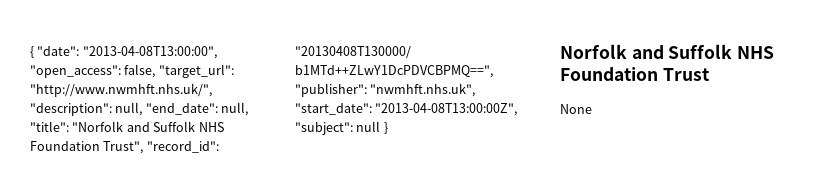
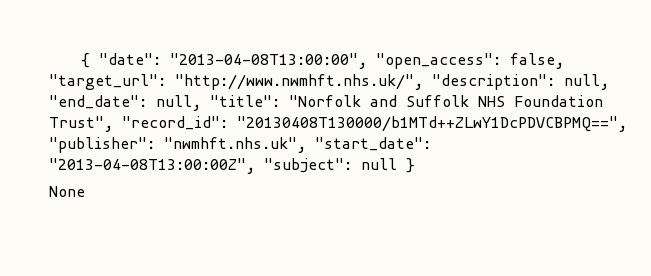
[560,44,775,59] [560,67,710,81] // Norfolk and Suffolk NHS Foundation Trust -> (415, 165) none

